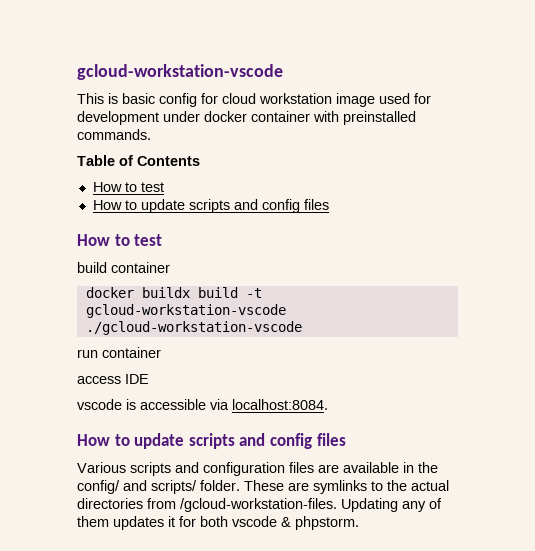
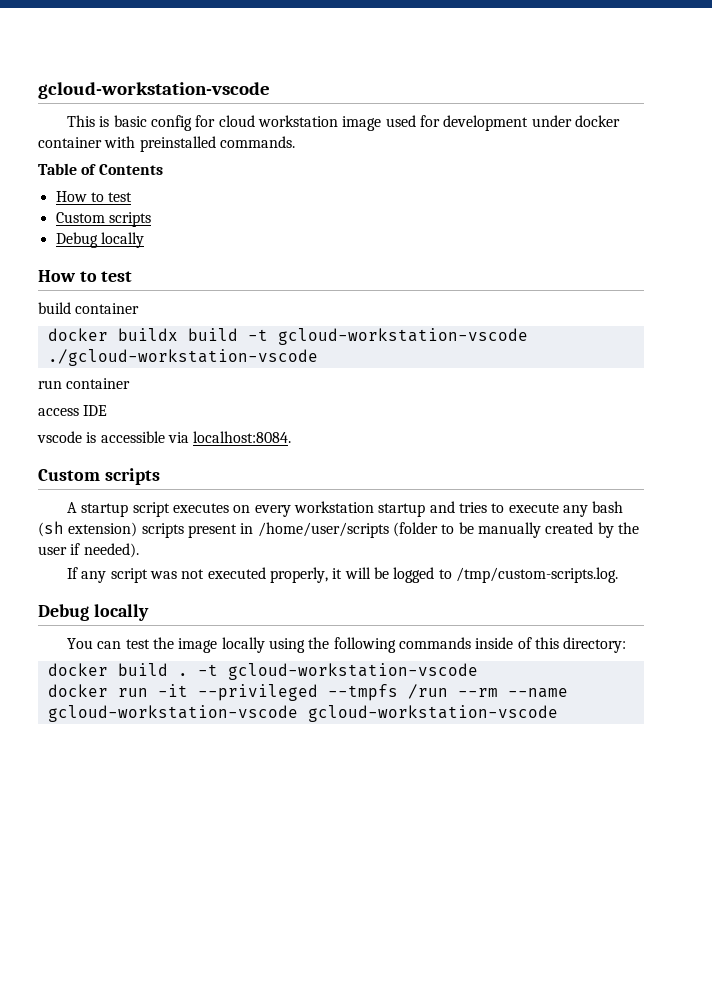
[92,199,329,213] How to update scripts and config files -> [55,212,151,227] [55,232,144,248] Custom scripts // Debug locally
[77,433,346,449] [77,462,438,476] [77,480,449,494] [77,498,442,512] [77,516,359,530] How to update scripts and config files // Various scripts and configuration files are available in the config/ and scripts/ folder. These are symlinks to the actual directories from /gcloud-workstation-files. Updating any of them updates it for both vscode & phpstorm. -> [38,468,160,485] [66,501,624,517] [38,521,639,538] [38,543,139,558] [66,567,618,583] [38,604,149,621] [66,637,627,653] [47,663,478,680] [47,684,568,701] [47,705,558,722] Custom scripts // A startup script executes on every workstation startup and tries to execute any bash (sh extension) scripts present in /home/user/scripts (folder to be manually created by the user if needed). // If any script was not executed properly, it will be logged to /tmp/custom-scripts.log. // Debug locally // You can test the image locally using the following commands inside of this directory: // docker build . -t gcloud-workstation-vscode // docker run -it --privileged --tmpfs /run --rm --name gcloud-workstation-vscode gcloud-workstation-vscode

